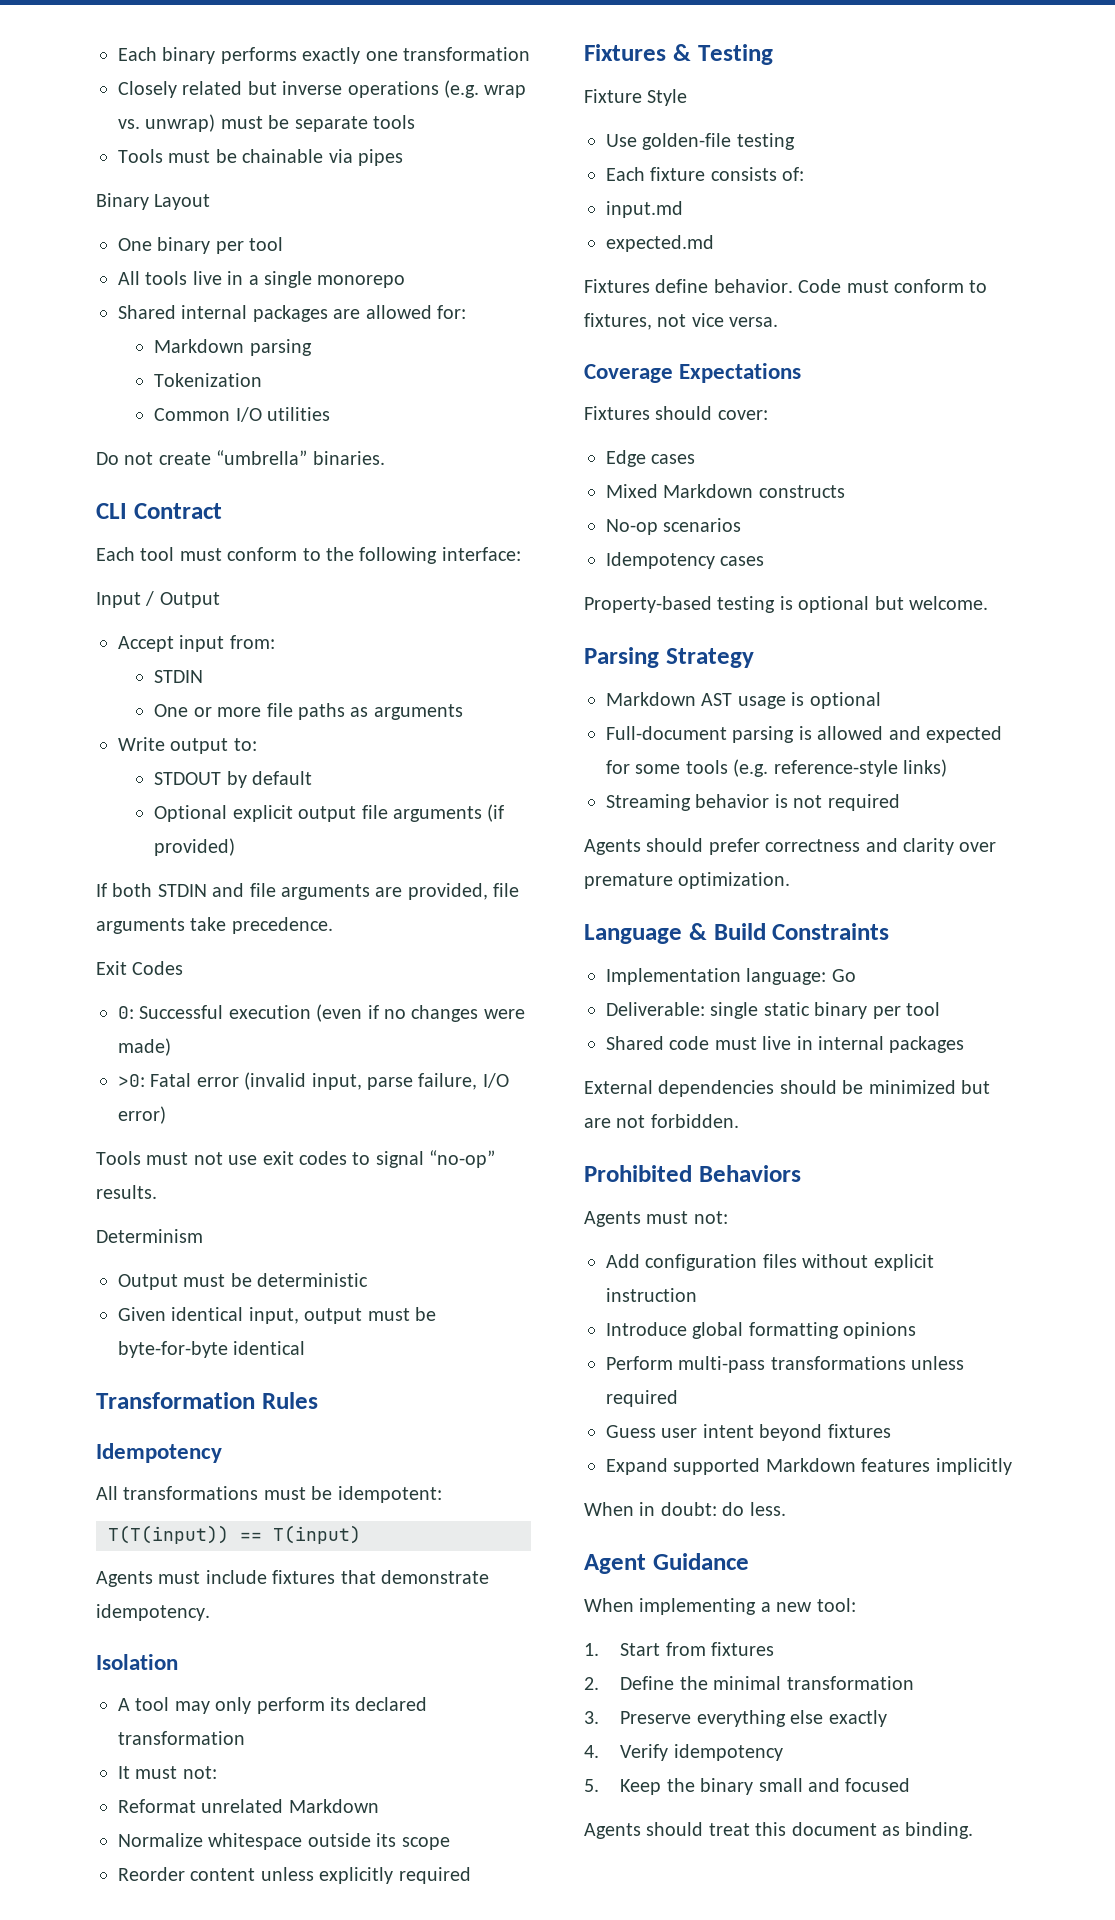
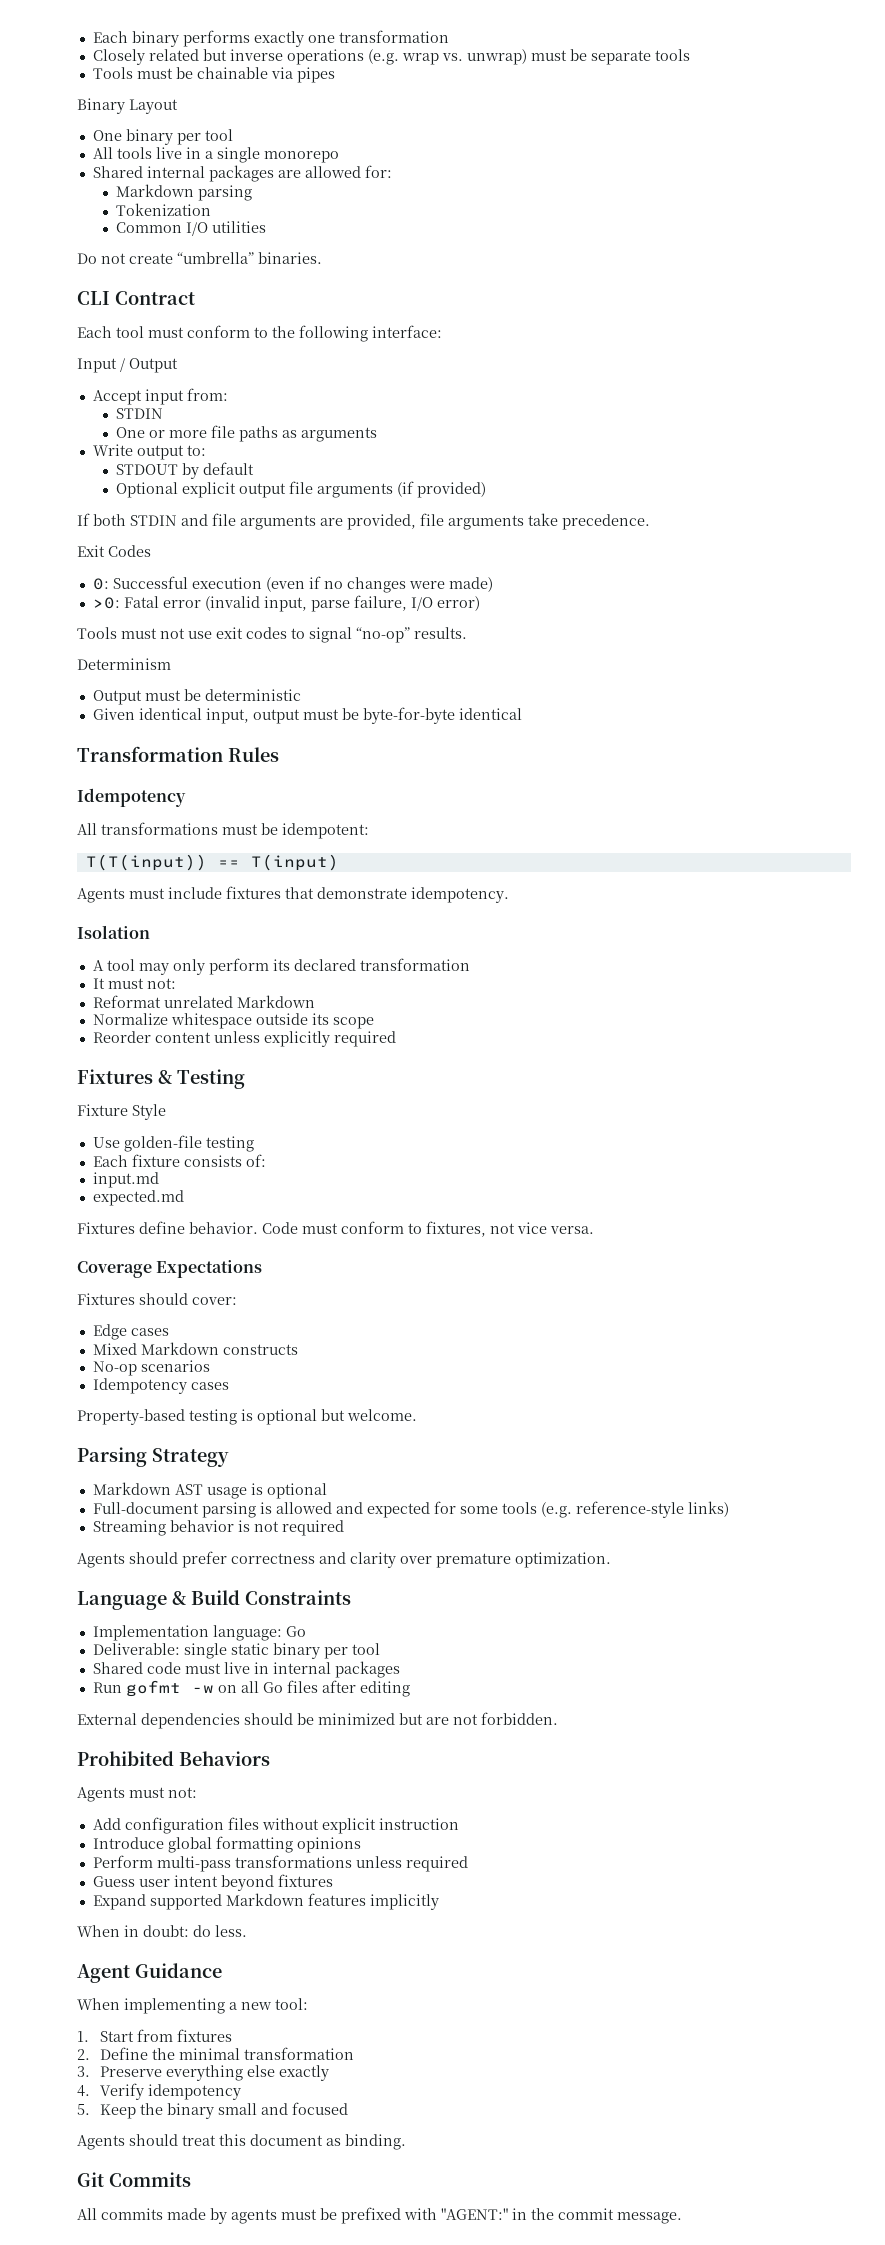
(965, 1044) none -> [92,1680,410,1697] // Run gofmt -w on all Go files after editing
(974, 1830) none -> [77,2172,191,2187] [77,2207,682,2224] // Git Commits // All commits made by agents must be prefixed with "AGENT:" in the commit message.

